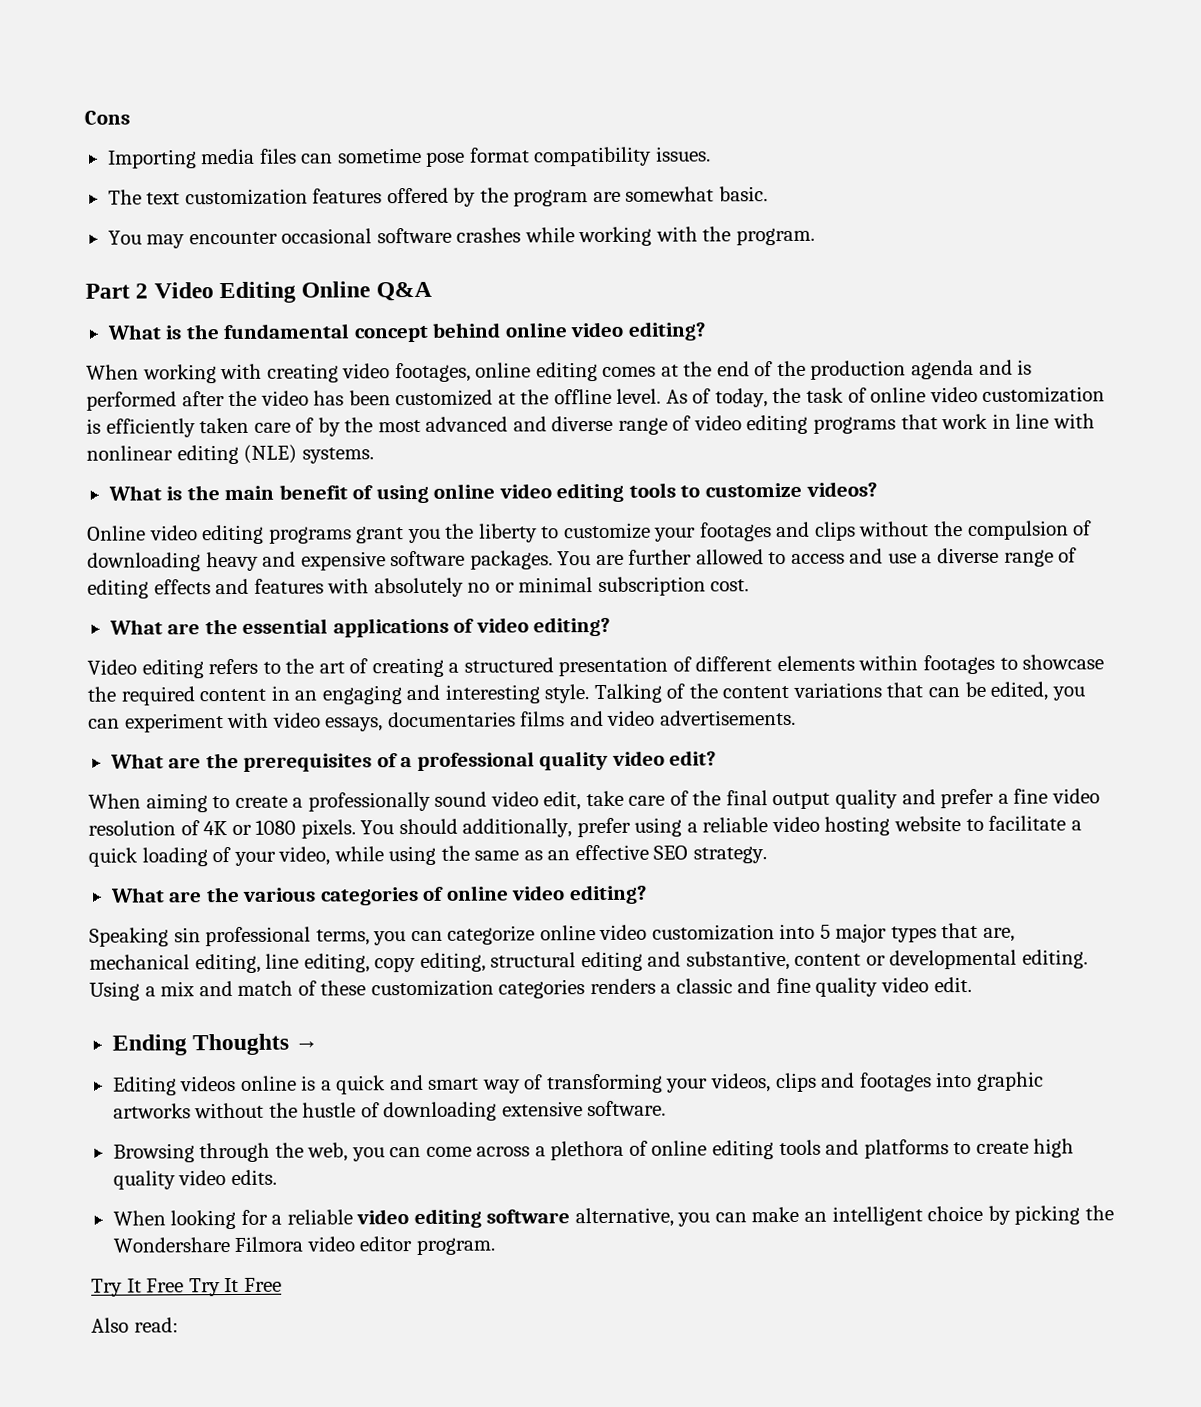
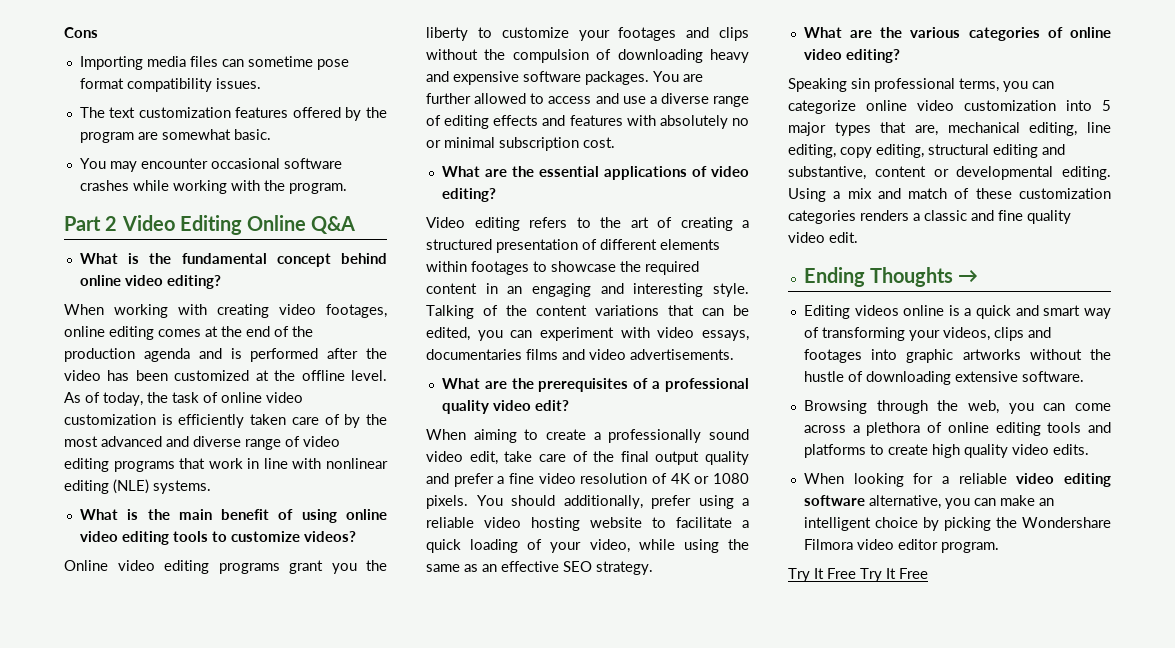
[91,1317,179,1333] // Also read: -> (928, 573) none

